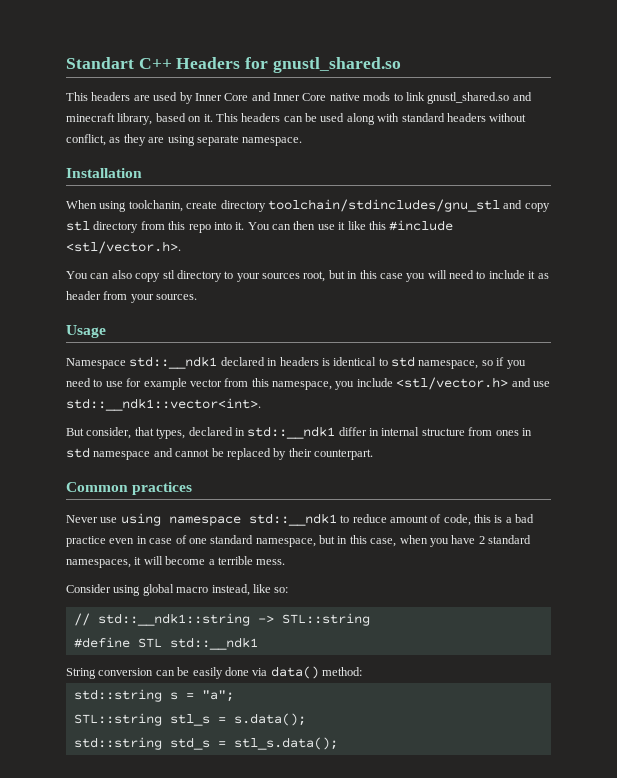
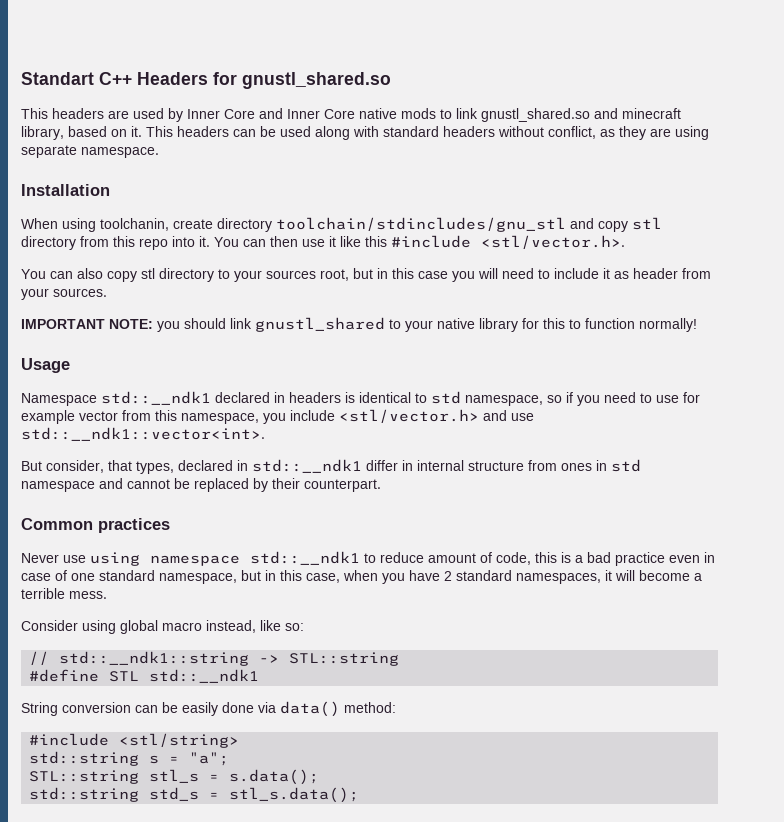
(198, 297) none -> [21,317,697,332] // IMPORTANT NOTE: you should link gnustl_shared to your native library for this to function normally!
(362, 671) none -> [29,733,240,748] // #include <stl/string>

